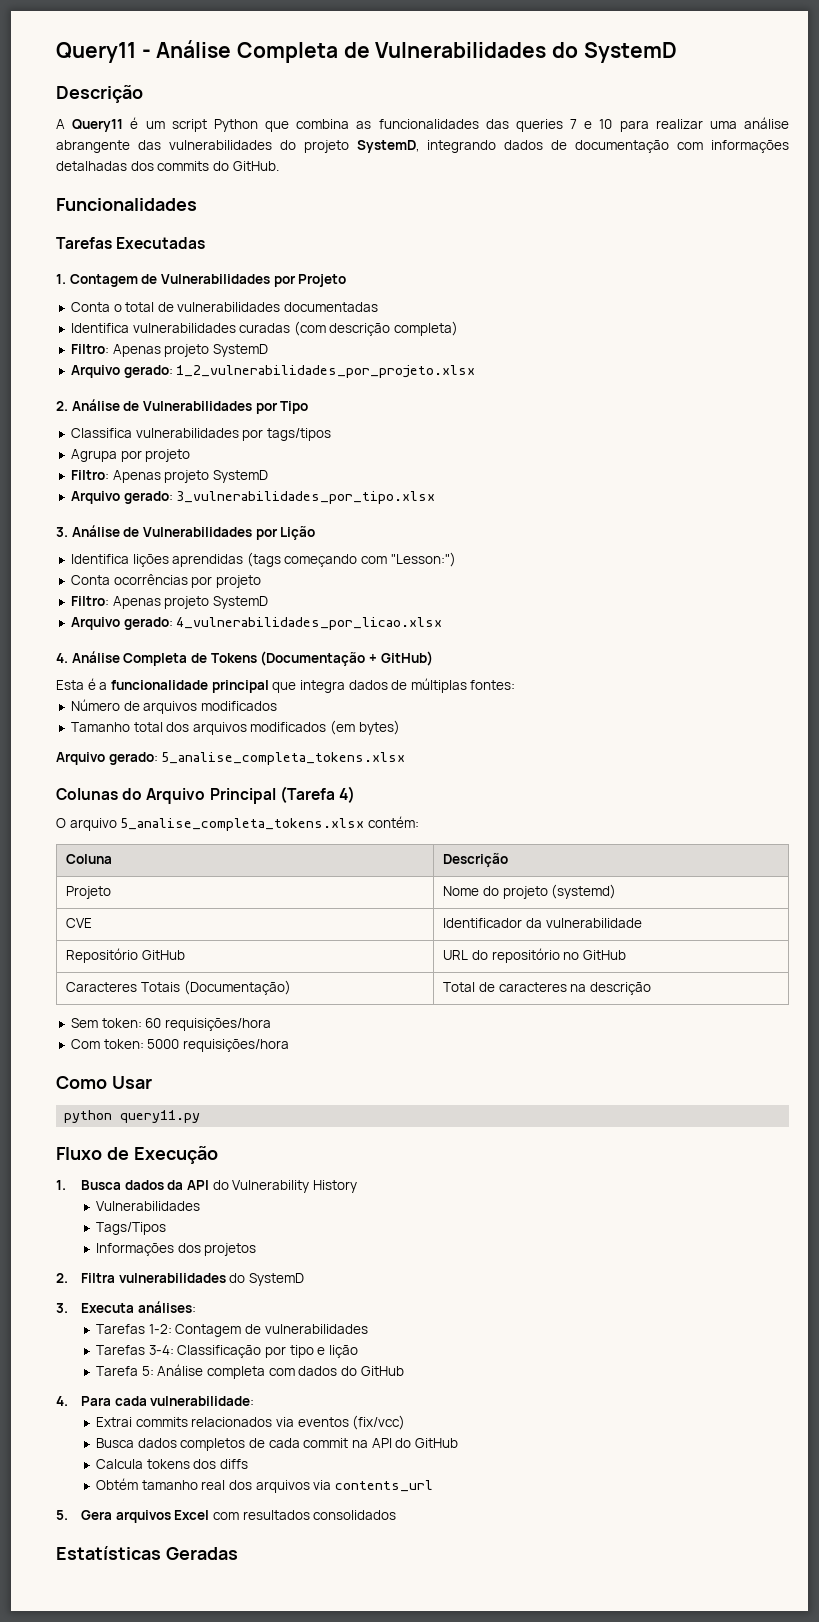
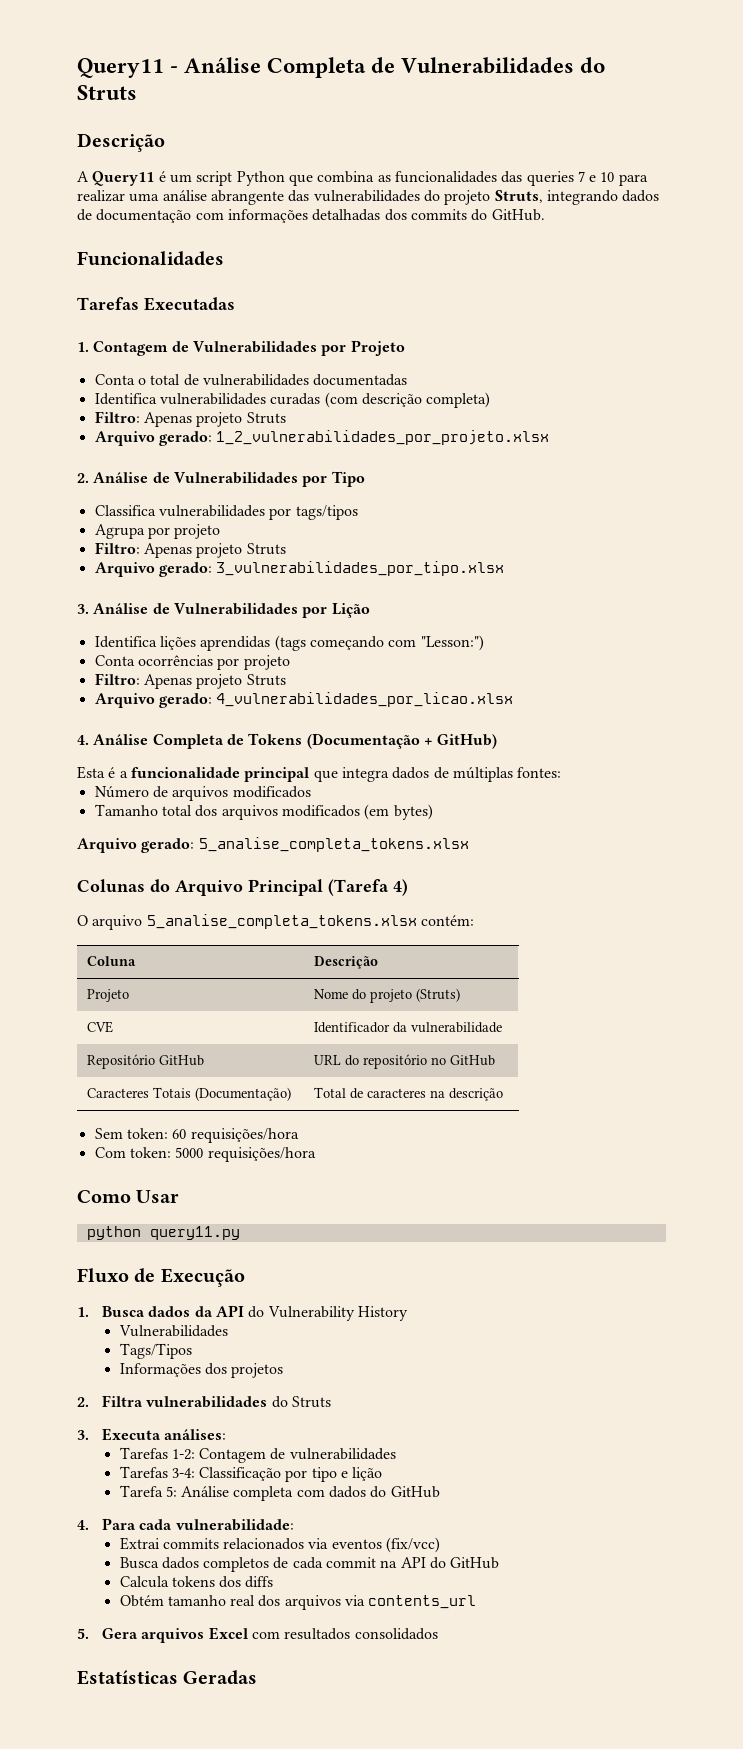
[583,42,677,63] SystemD -> [77,85,137,100] Struts
[356,140,420,153] SystemD, -> [494,190,543,203] Struts,
[212,344,268,357] SystemD -> [246,412,286,424] Struts
[212,470,268,483] SystemD -> [246,543,286,555] Struts
[212,596,268,609] SystemD -> [246,674,286,686] Struts
[551,884,617,899] (systemd) -> [416,988,461,1002] (Struts)
[249,1273,305,1286] SystemD -> [291,1396,331,1408] Struts

